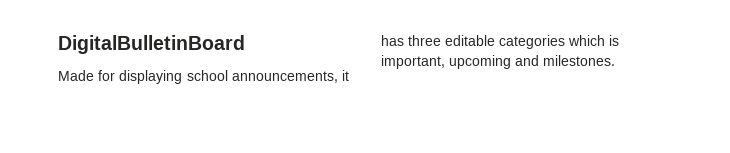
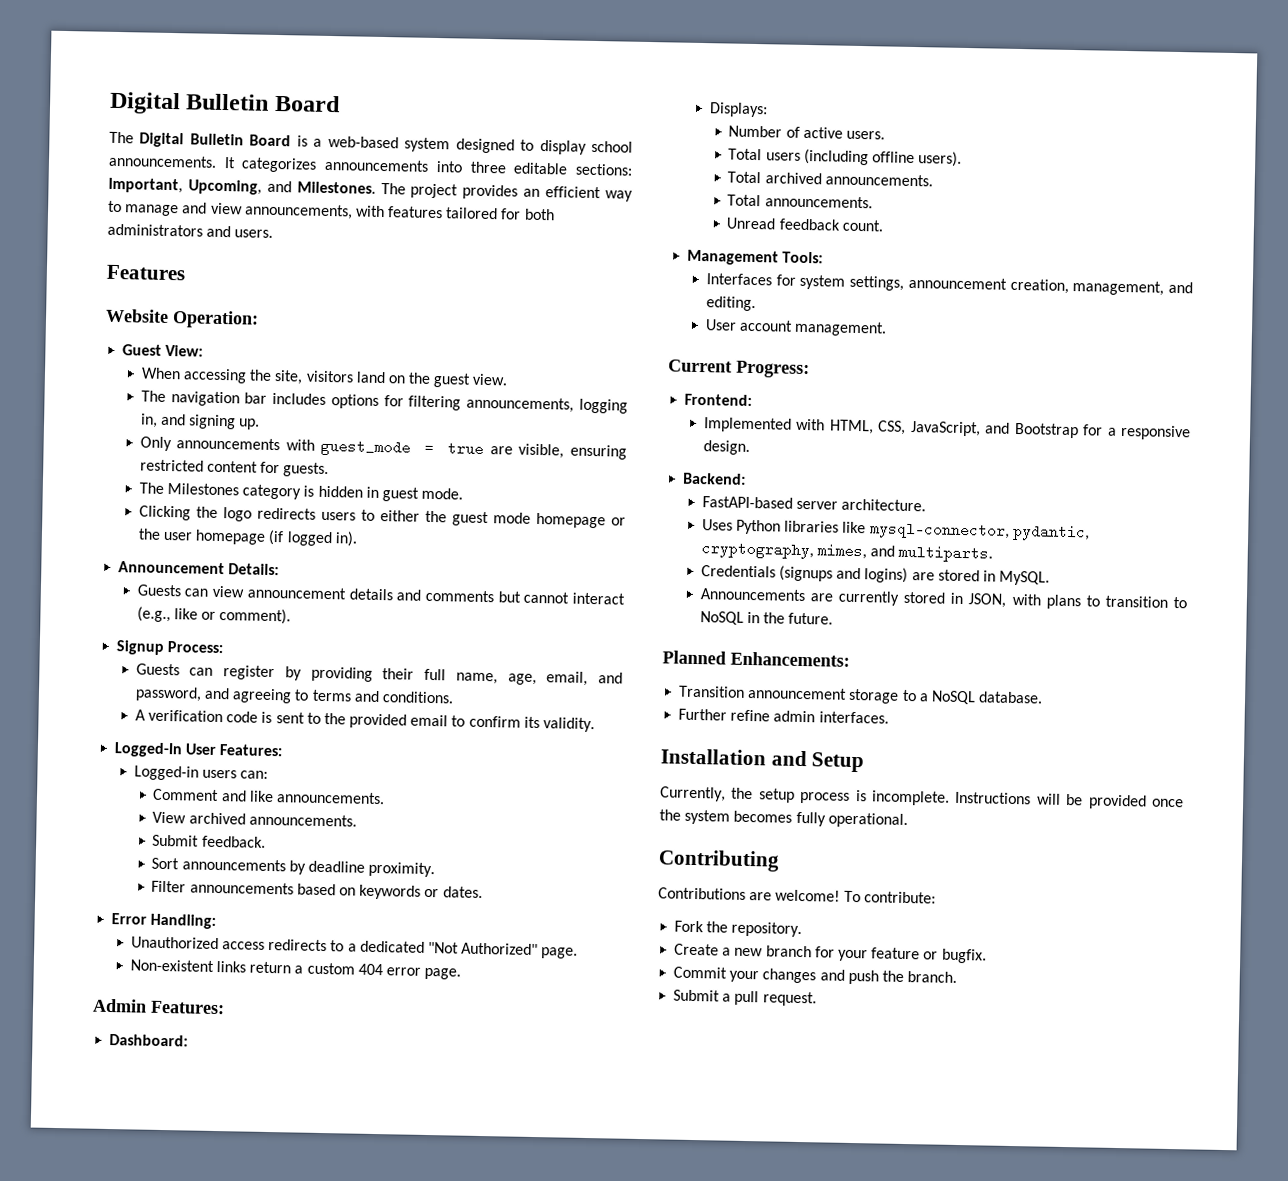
[58,35,245,54] [58,70,349,84] [381,35,619,49] [381,55,615,69] DigitalBulletinBoard // Made for displaying school announcements, it has three editable categories which is important, upcoming and milestones. -> [109,91,341,115] [109,131,633,155] [108,154,633,176] [108,177,634,202] [108,200,555,221] [107,223,274,238] [106,264,186,281] [105,308,259,329] [122,344,204,357] [140,367,509,388] [140,390,628,414] [139,413,261,430] [139,436,627,460] [139,459,330,478] [138,482,464,502] [138,505,626,529] [137,528,358,547] [118,561,280,576] [136,584,625,605] [136,606,292,625] [116,640,224,655] [135,663,624,686] [134,686,454,704] [134,709,595,733] [114,742,284,758] [133,765,269,781] [152,788,386,805] [152,811,357,827] [152,834,266,848] [151,857,436,878] [151,880,483,900] [111,913,217,930] [130,936,579,959] [129,959,462,980] [92,998,225,1015] [109,1034,189,1047] [708,102,768,118] [728,125,886,140] [728,148,963,167] [727,171,933,187] [727,194,873,209] [726,217,884,232] [687,249,824,266] [705,273,1193,296] [705,296,756,312] [704,319,888,337] [668,359,810,379] [684,393,753,407] [703,417,1191,441] [702,440,750,455] [683,472,747,485] [701,496,927,512] [701,519,1090,542] [700,541,994,563] [700,565,1051,586] [699,588,1187,610] [699,611,834,625] [662,650,850,667] [679,685,1044,705] [678,708,889,724] [660,748,865,773] [660,786,1184,810] [659,809,908,829] [658,849,780,872] [658,887,936,904] [674,920,803,938] [674,943,987,964] [673,966,958,985] [673,989,817,1007] Digital Bulletin Board // The Digital Bulletin Board is a web-based system designed to display school announcements. It categorizes announcements into three editable sections: Important, Upcoming, and Milestones. The project provides an efficient way to manage and view announcements, with features tailored for both administrators and users. // Features // Website Operation: // Guest View: // When accessing the site, visitors land on the guest view. // The navigation bar includes options for filtering announcements, logging in, and signing up. // Only announcements with guest_mode = true are visible, ensuring restricted content for guests. // The Milestones category is hidden in guest mode. // Clicking the logo redirects users to either the guest mode homepage or the user homepage (if logged in). // Announcement Details: // Guests can view announcement details and comments but cannot interact (e.g., like or comment). // Signup Process: // Guests can register by providing their full name, age, email, and password, and agreeing to terms and conditions. // A verification code is sent to the provided email to confirm its validity. // Logged-In User Features: // Logged-in users can: // Comment and like announcements. // View archived announcements. // Submit feedback. // Sort announcements by deadline proximity. // Filter announcements based on keywords or dates. // Error Handling: // Unauthorized access redirects to a dedicated "Not Authorized" page. // Non-existent links return a custom 404 error page. // Admin Features: // Dashboard: // Displays: // Number of active users. // Total users (including offline users). // Total archived announcements. // Total announcements. // Unread feedback count. // Management Tools: // Interfaces for system settings, announcement creation, management, and editing. // User account management. // Current Progress: // Frontend: // Implemented with HTML, CSS, JavaScript, and Bootstrap for a responsive design. // Backend: // FastAPI-based server architecture. // Uses Python libraries like mysql-connector, pydantic, cryptography, mimes, and multiparts. // Credentials (signups and logins) are stored in MySQL. // Announcements are currently stored in JSON, with plans to transition to NoSQL in the future. // Planned Enhancements: // Transition announcement storage to a NoSQL database. // Further refine admin interfaces. // Installation and Setup // Currently, the setup process is incomplete. Instructions will be provided once the system becomes fully operational. // Contributing // Contributions are welcome! To contribute: // Fork the repository. // Create a new branch for your feature or bugfix. // Commit your changes and push the branch. // Submit a pull request.

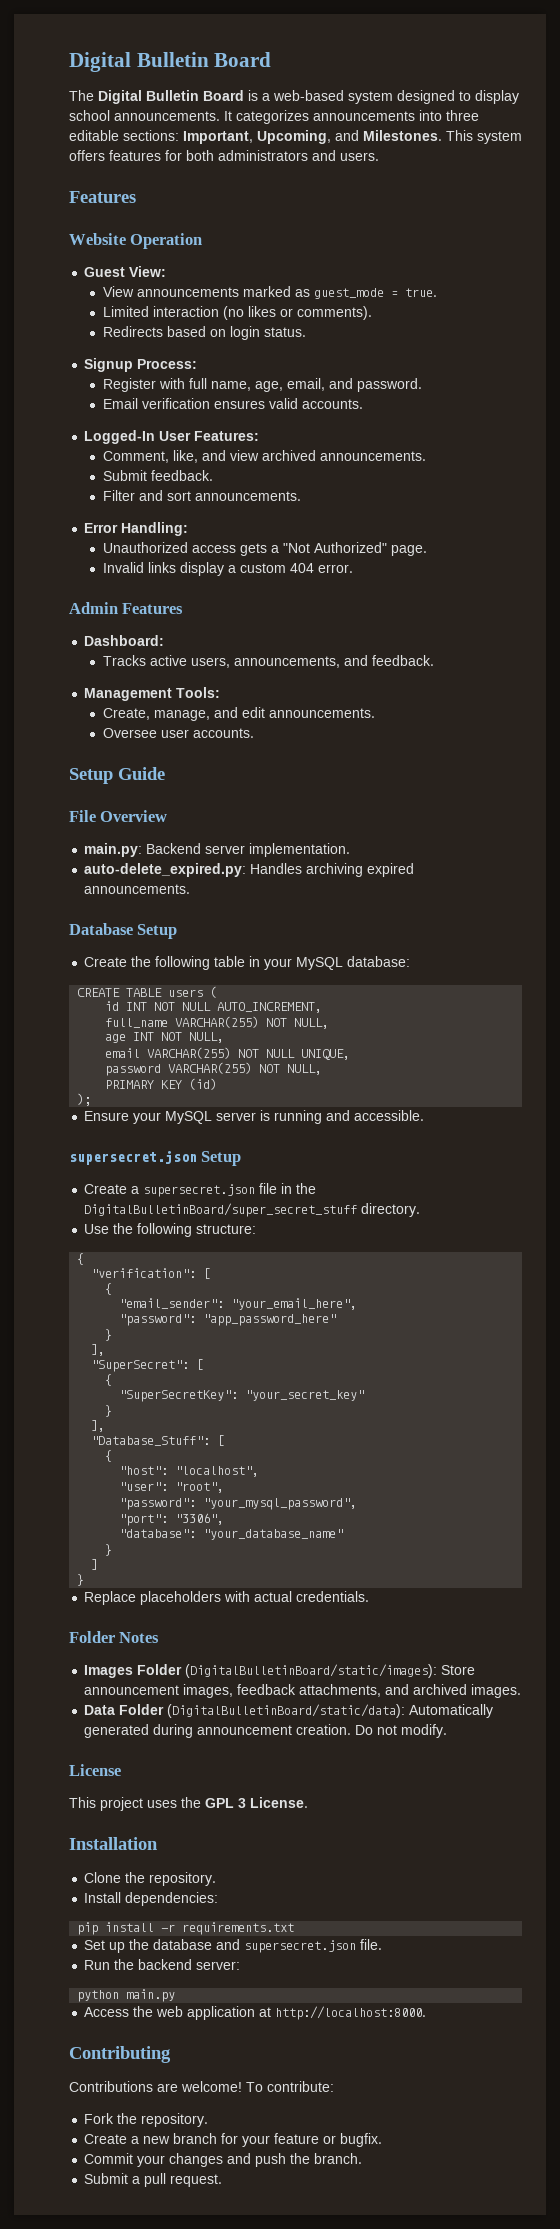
[380,182,634,202] [108,200,499,220] The project provides an efficient way to manage and view announcements, with features tailored -> [446,130,522,144] [69,150,161,161] This system offers features
[172,310,259,329] Operation: -> [130,233,203,249] Operation
[140,367,509,388] [140,390,628,414] [139,413,261,430] [139,436,627,460] [139,459,330,478] [138,482,464,502] [138,505,626,529] [137,528,358,547] [118,561,280,576] [136,584,625,605] [136,606,292,625] [116,640,224,655] [135,663,415,682] When accessing the site, visitors land on the guest view. // The navigation bar includes options for filtering announcements, logging in, and signing up. // Only announcements with guest_mode = true are visible, ensuring restricted content for guests. // The Milestones category is hidden in guest mode. // Clicking the logo redirects users to either the guest mode homepage or the user homepage (if logged in). // Announcement Details: // Guests can view announcement details and comments but cannot interact (e.g., like or comment). // Signup Process: // Guests can register by providing their -> [103,286,438,299] [103,306,373,320] [103,326,307,340] [84,358,198,372] [103,378,186,392] View announcements marked as guest_mode = true. // Limited interaction (no likes or comments). // Redirects based on login status. // Signup Process: // Register with
[134,686,454,704] [134,709,595,733] [114,742,284,758] [133,765,269,781] [152,788,386,805] [152,811,357,827] [152,834,266,848] [151,857,436,878] [151,880,483,900] password, and agreeing to terms and conditions. // A verification code is sent to the provided email to confirm its validity. // Logged-In User Features: // Logged-in users can: // Comment and like announcements. // View archived announcements. // Submit feedback. // Sort announcements by deadline proximity. // Filter announcements based on keywords or dates. -> [357,378,423,392] [103,398,364,409] [84,430,260,444] [103,450,427,463] [103,470,214,481] [103,490,302,501] password. // Email verification ensures valid accounts. // Logged-In User Features: // Comment, like, and view archived announcements. // Submit feedback. // Filter and sort announcements.
[268,938,425,953] redirects to a dedicated -> [240,543,280,556] gets a
[129,959,292,974] Non-existent links return -> [103,562,225,576] Invalid links display
[385,967,462,980] error page. -> [318,564,354,573] error.
[150,1000,225,1015] Features: -> [122,603,184,614] Features
[708,102,768,118] [728,125,886,140] [728,148,963,167] [727,171,933,187] [727,194,873,209] [726,217,884,232] [687,249,824,266] [705,273,1193,296] [705,296,756,312] [704,319,888,337] [668,359,810,379] [684,393,753,407] [703,417,1191,441] [702,440,750,455] [683,472,747,485] [701,496,927,512] [701,519,1090,542] [700,541,994,563] [700,565,1051,586] [699,588,1187,610] [699,611,834,625] [662,650,850,667] [679,685,1044,705] [678,708,889,724] [660,748,865,773] [660,786,1184,810] [659,809,908,829] Displays: // Number of active users. // Total users (including offline users). // Total archived announcements. // Total announcements. // Unread feedback count. // Management Tools: // Interfaces for system settings, announcement creation, management, and editing. // User account management. // Current Progress: // Frontend: // Implemented with HTML, CSS, JavaScript, and Bootstrap for a responsive design. // Backend: // FastAPI-based server architecture. // Uses Python libraries like mysql-connector, pydantic, cryptography, mimes, and multiparts. // Credentials (signups and logins) are stored in MySQL. // Announcements are currently stored in JSON, with plans to transition to NoSQL in the future. // Planned Enhancements: // Transition announcement storage to a NoSQL database. // Further refine admin interfaces. // Installation and Setup // Currently, the setup process is incomplete. Instructions will be provided once the system becomes fully operational. -> [103,655,435,668] [84,687,221,701] [103,707,376,721] [103,728,255,738] [69,767,165,784] [69,810,168,822] [84,843,351,857] [84,863,415,877] [84,884,191,894] [69,923,178,939] [84,956,411,970] [77,986,218,998] [105,1001,323,1013] [105,1016,330,1029] [105,1032,225,1043] [105,1047,351,1060] [105,1062,323,1076] [105,1078,218,1090] [77,1093,92,1106] [84,1110,425,1124] [69,1151,242,1166] [84,1183,317,1197] [84,1203,421,1217] [84,1223,257,1237] [77,1253,85,1265] [91,1268,211,1279] [105,1283,113,1295] [119,1298,358,1310] [119,1314,337,1326] [105,1329,113,1341] [91,1344,106,1356] [91,1359,204,1372] [105,1374,113,1386] [119,1390,365,1402] [105,1405,113,1417] [91,1420,106,1432] [91,1435,225,1446] [105,1450,113,1462] [119,1466,260,1477] [119,1482,225,1493] [119,1498,358,1510] [119,1513,225,1526] [119,1529,344,1540] [105,1544,113,1556] [91,1559,99,1570] [77,1574,85,1586] [84,1591,370,1605] [69,1631,160,1643] [84,1664,476,1678] [84,1684,522,1698] [84,1704,494,1718] [84,1724,448,1738] [69,1764,121,1776] [69,1797,308,1811] [69,1837,158,1850] [84,1872,217,1886] [84,1892,219,1906] [77,1922,295,1935] [84,1939,383,1953] [84,1959,241,1970] [77,1989,176,2002] [84,2006,427,2020] Tracks active users, announcements, and feedback. // Management Tools: // Create, manage, and edit announcements. // Oversee user accounts. // Setup Guide // File Overview // main.py: Backend server implementation. // auto-delete_expired.py: Handles archiving expired announcements. // Database Setup // Create the following table in your MySQL database: // CREATE TABLE users ( // id INT NOT NULL AUTO_INCREMENT, // full_name VARCHAR(255) NOT NULL, // age INT NOT NULL, // email VARCHAR(255) NOT NULL UNIQUE, // password VARCHAR(255) NOT NULL, // PRIMARY KEY (id) // ); // Ensure your MySQL server is running and accessible. // supersecret.json Setup // Create a supersecret.json file in the DigitalBulletinBoard/super_secret_stuff directory. // Use the following structure: // { // "verification": [ // { // "email_sender": "your_email_here", // "password": "app_password_here" // } // ], // "SuperSecret": [ // { // "SuperSecretKey": "your_secret_key" // } // ], // "Database_Stuff": [ // { // "host": "localhost", // "user": "root", // "password": "your_mysql_password", // "port": "3306", // "database": "your_database_name" // } // ] // } // Replace placeholders with actual credentials. // Folder Notes // Images Folder (DigitalBulletinBoard/static/images): Store announcement images, feedback attachments, and archived images. // Data Folder (DigitalBulletinBoard/static/data): Automatically generated during announcement creation. Do not modify. // License // This project uses the GPL 3 License. // Installation // Clone the repository. // Install dependencies: // pip install -r requirements.txt // Set up the database and supersecret.json file. // Run the backend server: // python main.py // Access the web application at http://localhost:8000.

